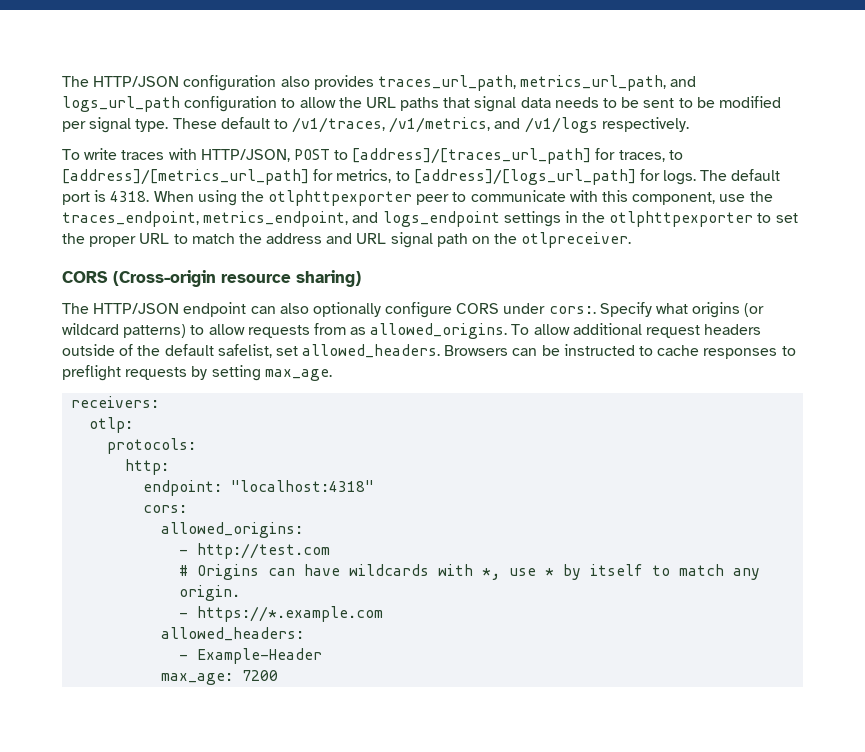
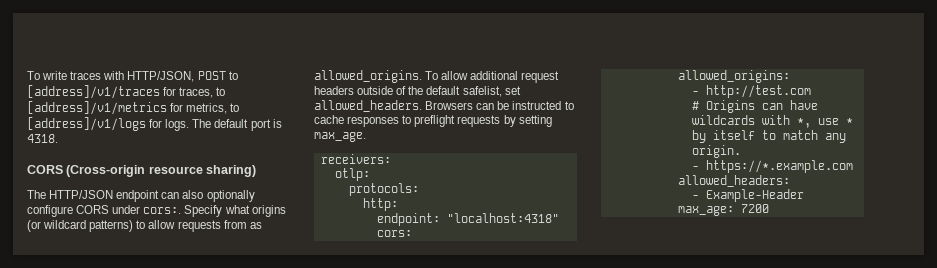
[62,75,697,91] [62,96,781,112] [62,117,689,133] The HTTP/JSON configuration also provides traces_url_path, metrics_url_path, and logs_url_path configuration to allow the URL paths that signal data needs to be sent to be modified per signal type. These default to /v1/traces, /v1/metrics, and /v1/logs respectively. // -> (27, 75) none
[352,148,592,164] [address]/[traces_url_path] -> [27,85,160,99] [address]/v1/traces
[62,169,309,185] [address]/[metrics_url_path] -> [27,101,167,115] [address]/v1/metrics
[413,169,636,185] [address]/[logs_url_path] -> [27,117,146,131] [address]/v1/logs
[153,190,773,206] [62,211,798,227] [62,232,632,248] When using the otlphttpexporter peer to communicate with this component, use the traces_endpoint, metrics_endpoint, and logs_endpoint settings in the otlphttpexporter to set the proper URL to match the address and URL signal path on the otlpreceiver. -> (58, 138) none

